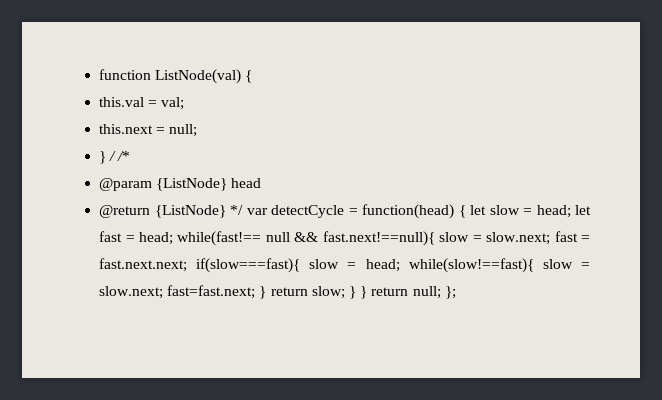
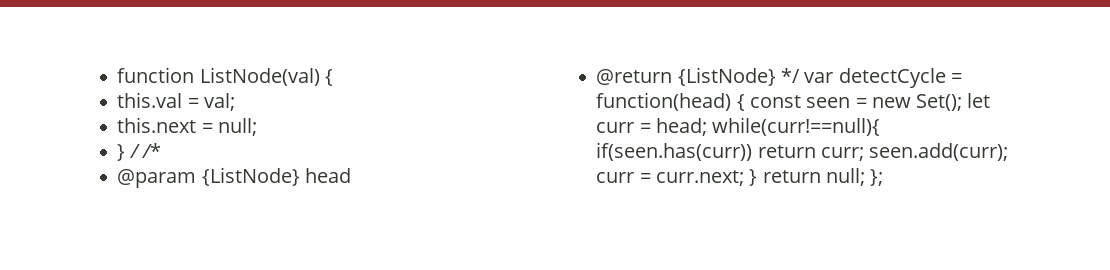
[470,205,591,218] [99,231,590,246] [99,258,590,273] [99,285,356,299] let slow = head; let fast = head; while(fast!== null && fast.next!==null){ slow = slow.next; fast = fast.next.next; if(slow===fast){ slow = head; while(slow!==fast){ slow = slow.next; fast=fast.next; } return slow; } -> [749,93,991,111] [596,117,881,136] [596,142,1009,161] [596,170,744,186] const seen = new Set(); let curr = head; while(curr!==null){ if(seen.has(curr)) return curr; seen.add(curr); curr = curr.next;

